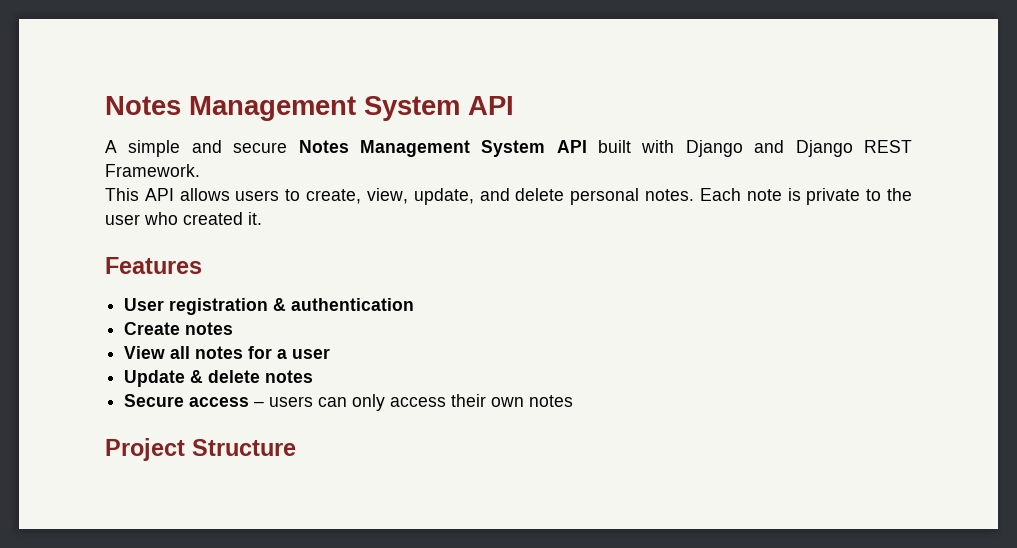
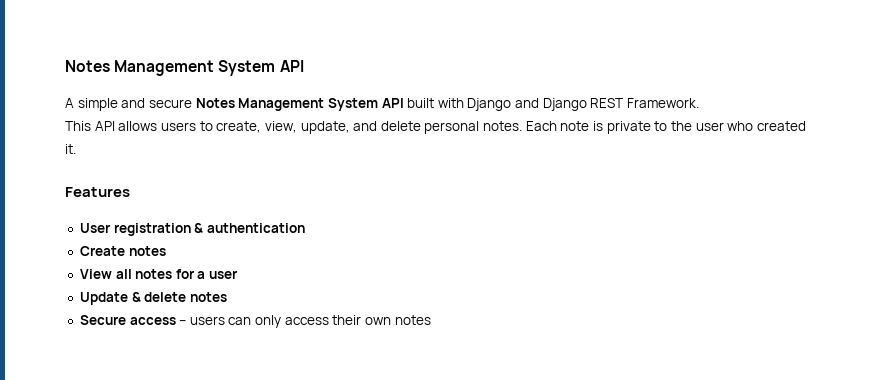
[105,438,296,461] // Project Structure -> (431, 320) none

